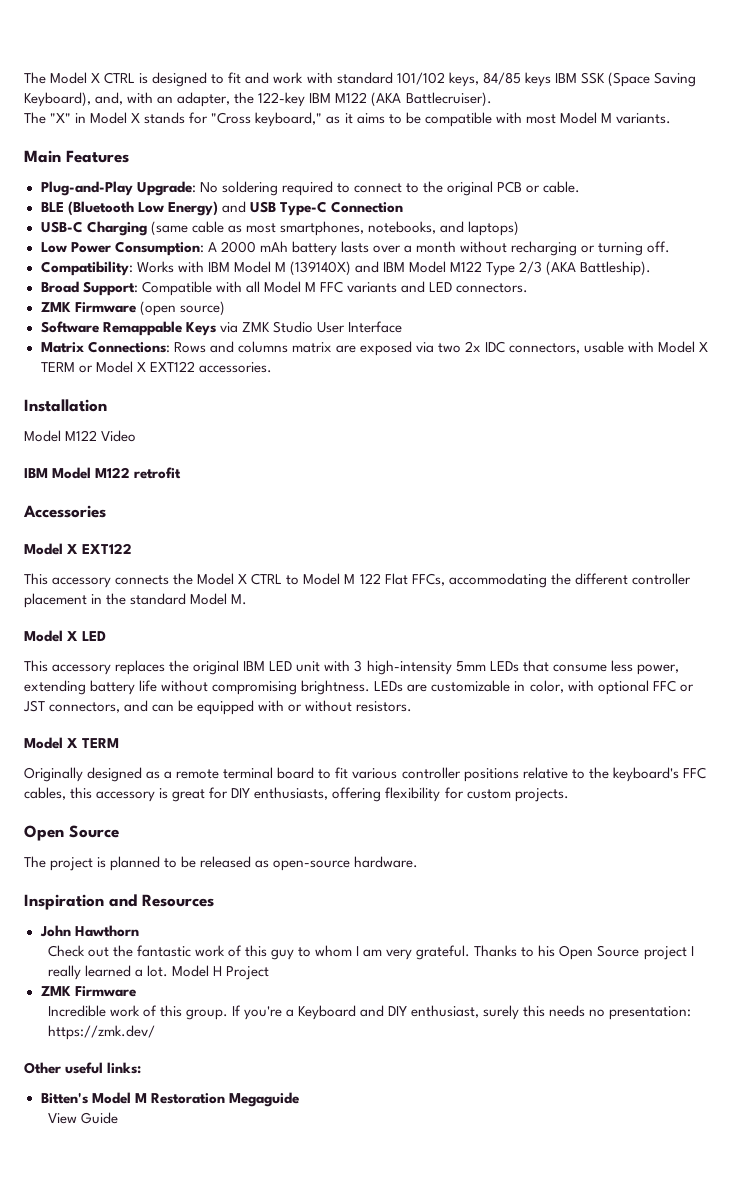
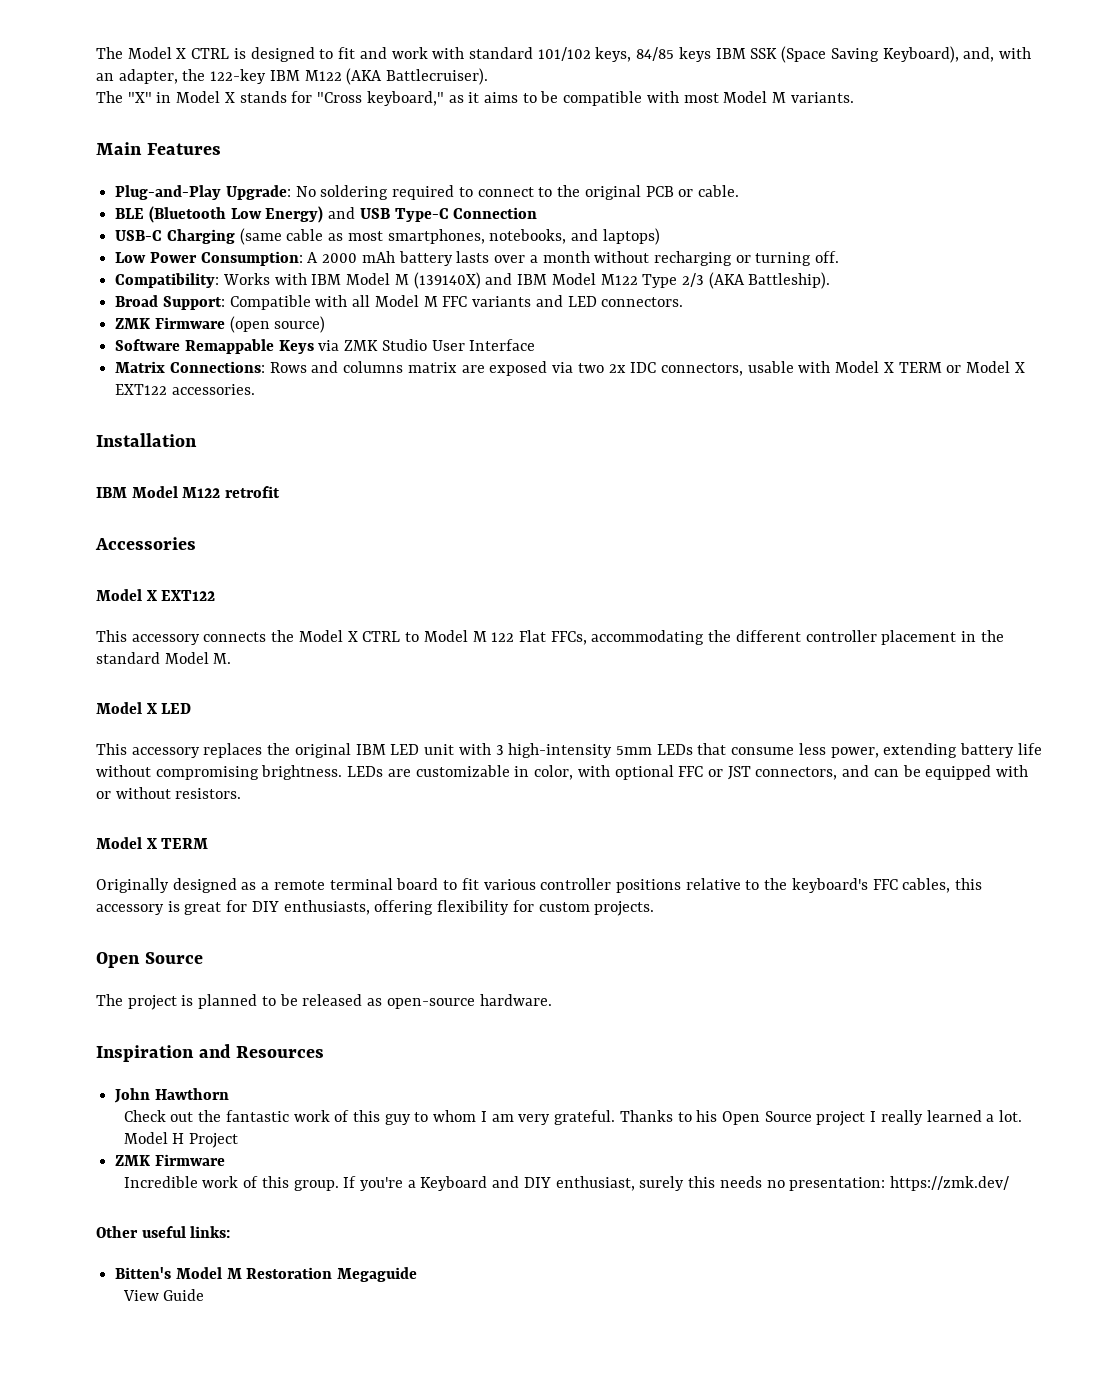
[24,430,137,442] // Model M122 Video -> (197, 440) none

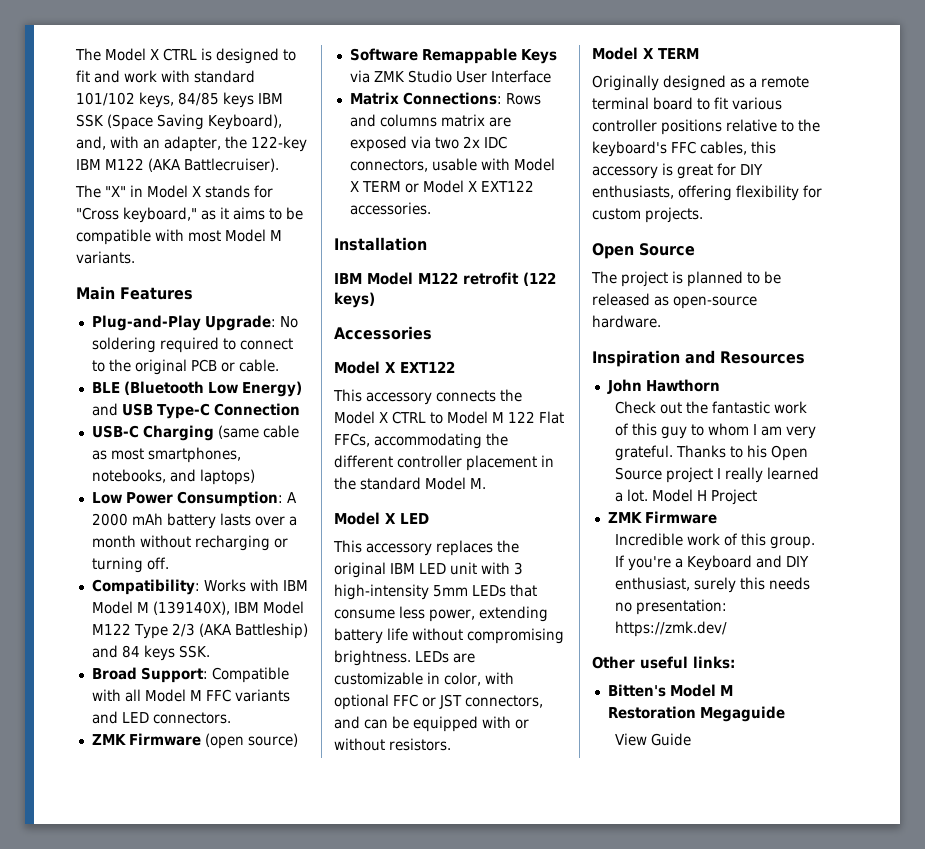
[413,272,513,289] (139140X) and -> [152,601,230,615] (139140X),
[748,272,831,289] Battleship). -> [234,623,308,639] [91,645,210,661] Battleship) and 84 keys SSK.
(281, 492) none -> [523,272,556,286] [334,292,375,308] (122 keys)

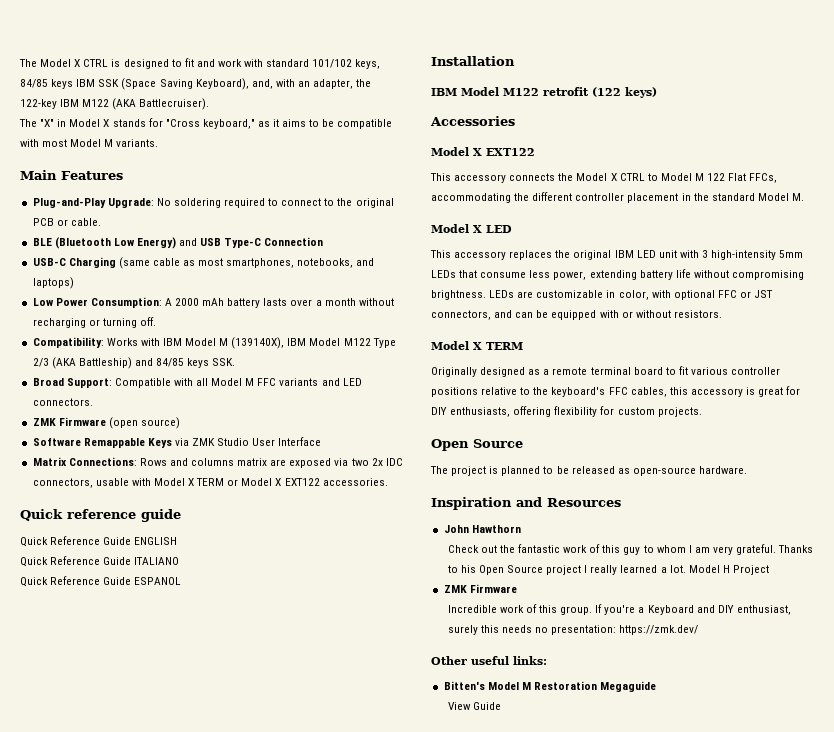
[121,645,140,658] 84 -> [156,358,185,367] 84/85
(431, 208) none -> [20,509,181,522] [20,536,178,547] [20,556,180,567] [20,576,182,587] // Quick reference guide // Quick Reference Guide ENGLISH // Quick Reference Guide ITALIANO // Quick Reference Guide ESPANOL

